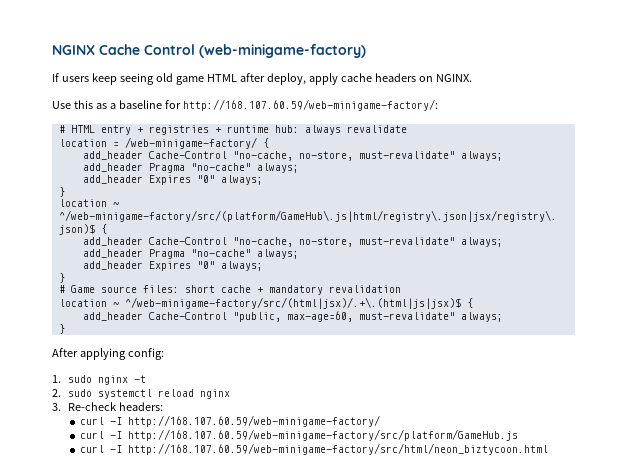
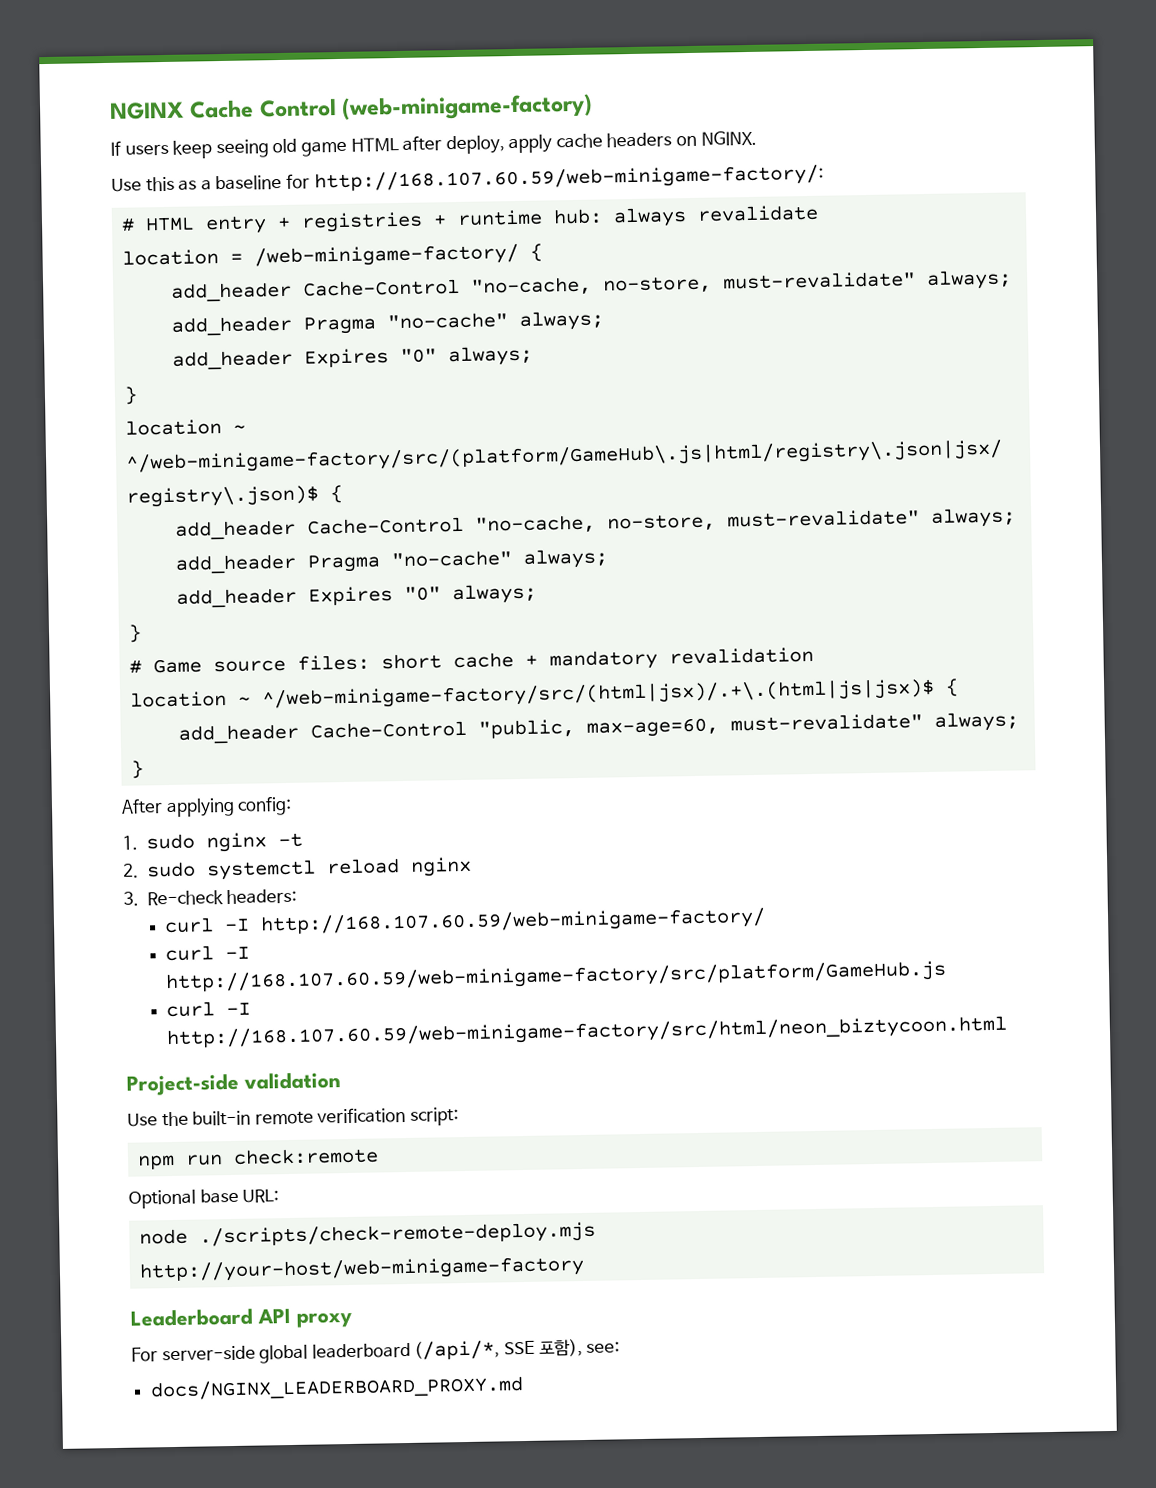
(549, 449) none -> [126,1072,341,1096] [127,1106,459,1127] [137,1147,380,1170] [128,1188,280,1209] [139,1221,597,1248] [139,1255,586,1283] [130,1307,352,1328] [131,1339,621,1364] [149,1376,524,1401] // Project-side validation // Use the built-in remote verification script: // npm run check:remote // Optional base URL: // node ./scripts/check-remote-deploy.mjs http://your-host/web-minigame-factory // Leaderboard API proxy // For server-side global leaderboard (/api/*, SSE 포함), see: // docs/NGINX_LEADERBOARD_PROXY.md

